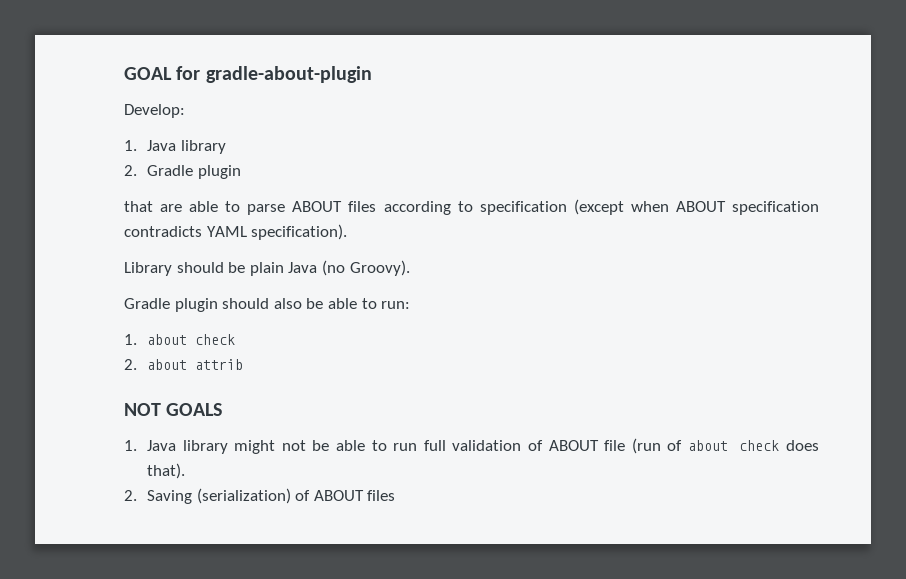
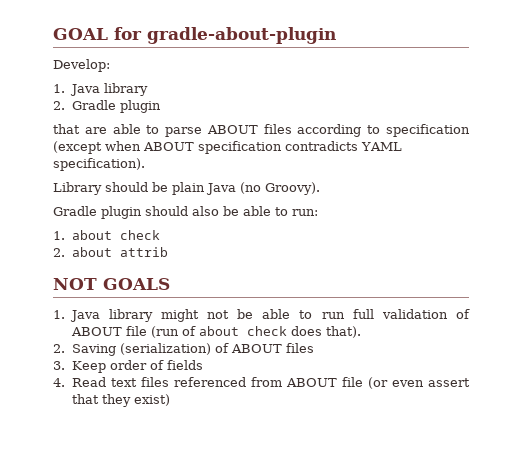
(396, 495) none -> [53,360,203,373] [53,377,470,389] [71,394,170,407] // 3. Keep order of fields // 4. Read text files referenced from ABOUT file (or even assert that they exist)

